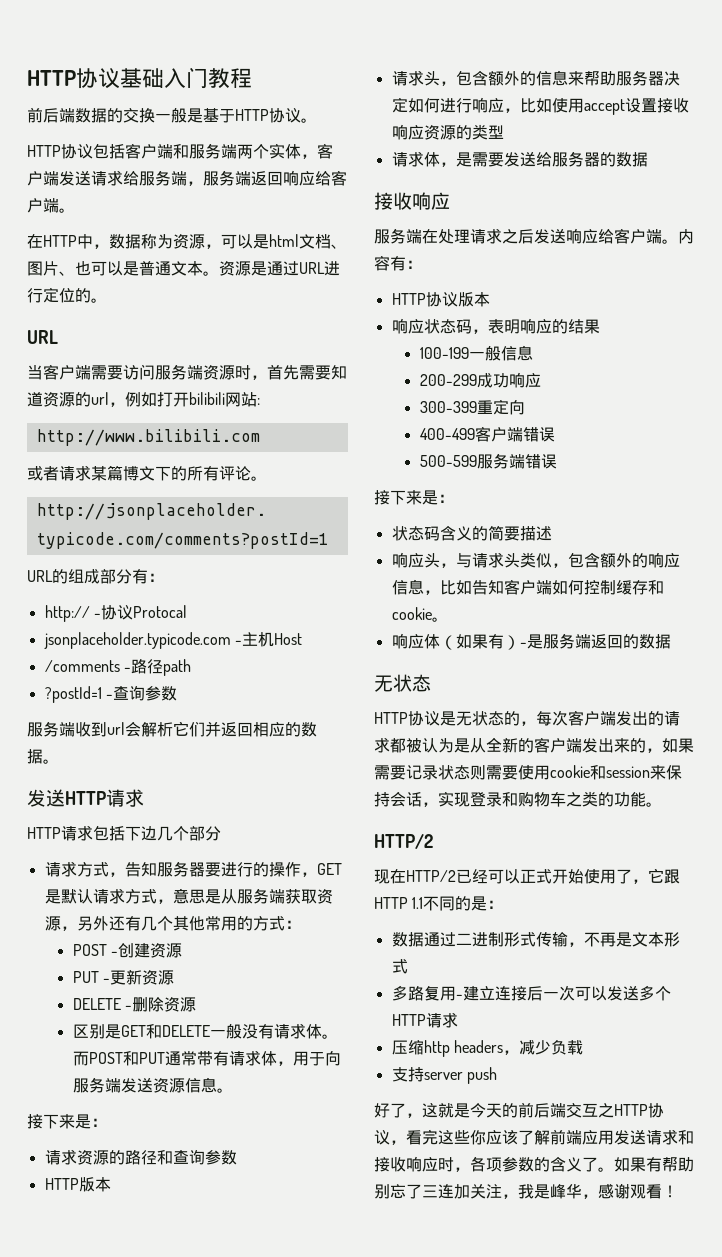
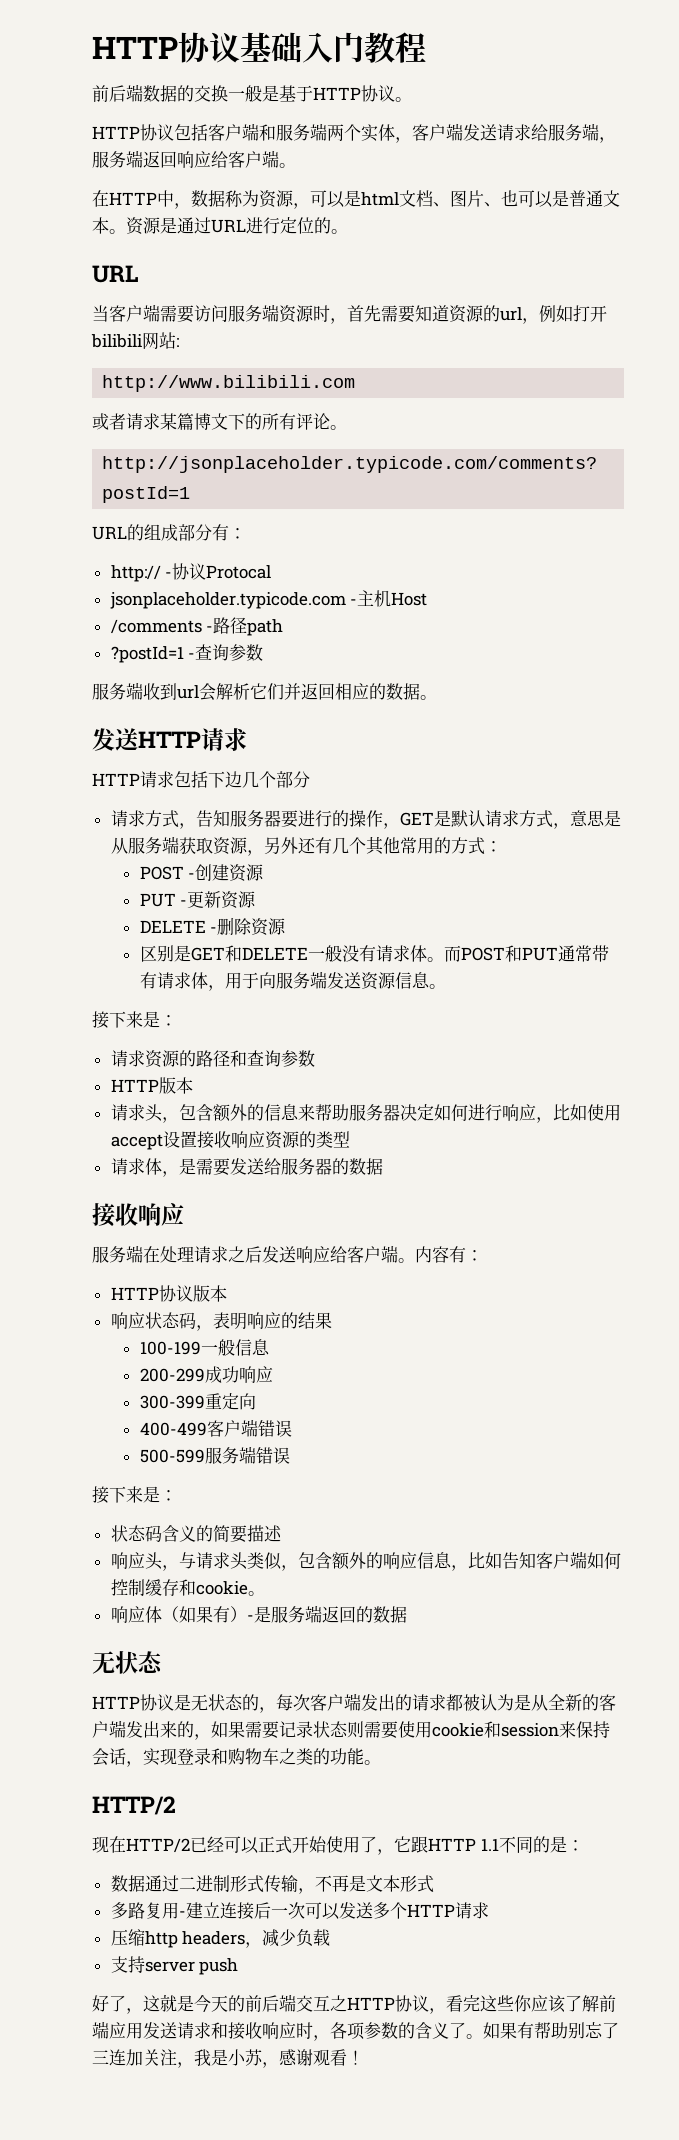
[550,1184,582,1199] 峰华 -> [228,2049,263,2066] 小苏

